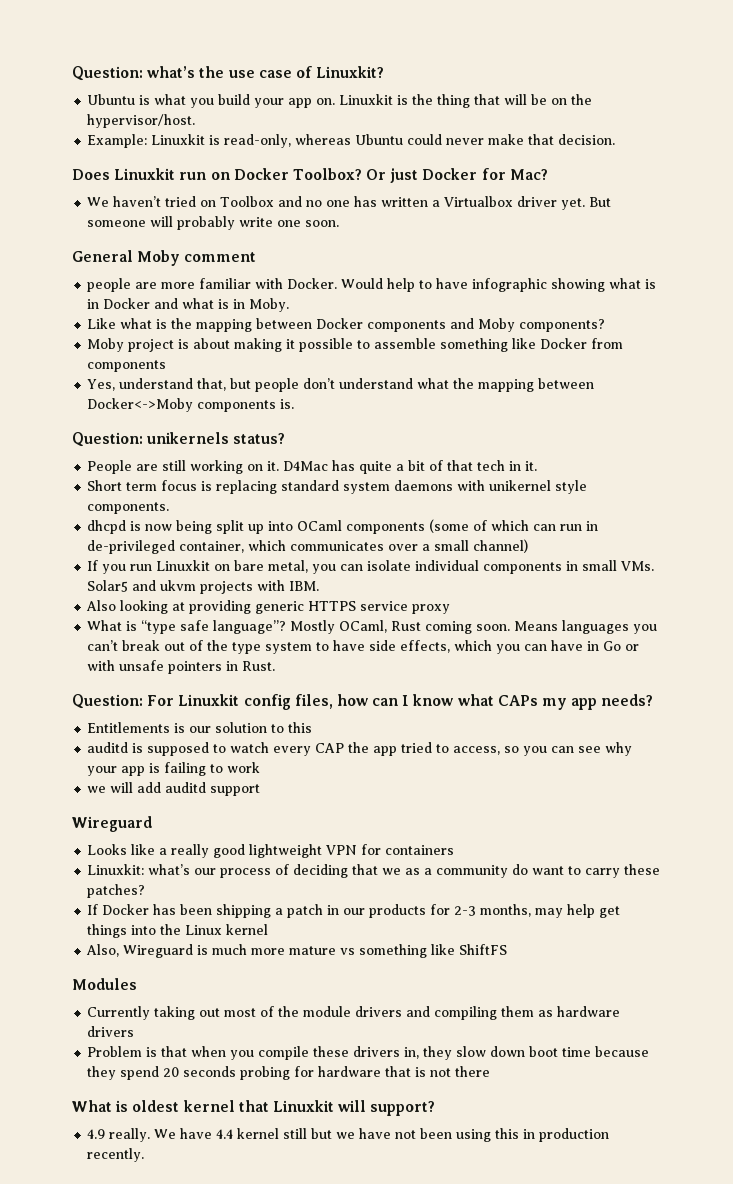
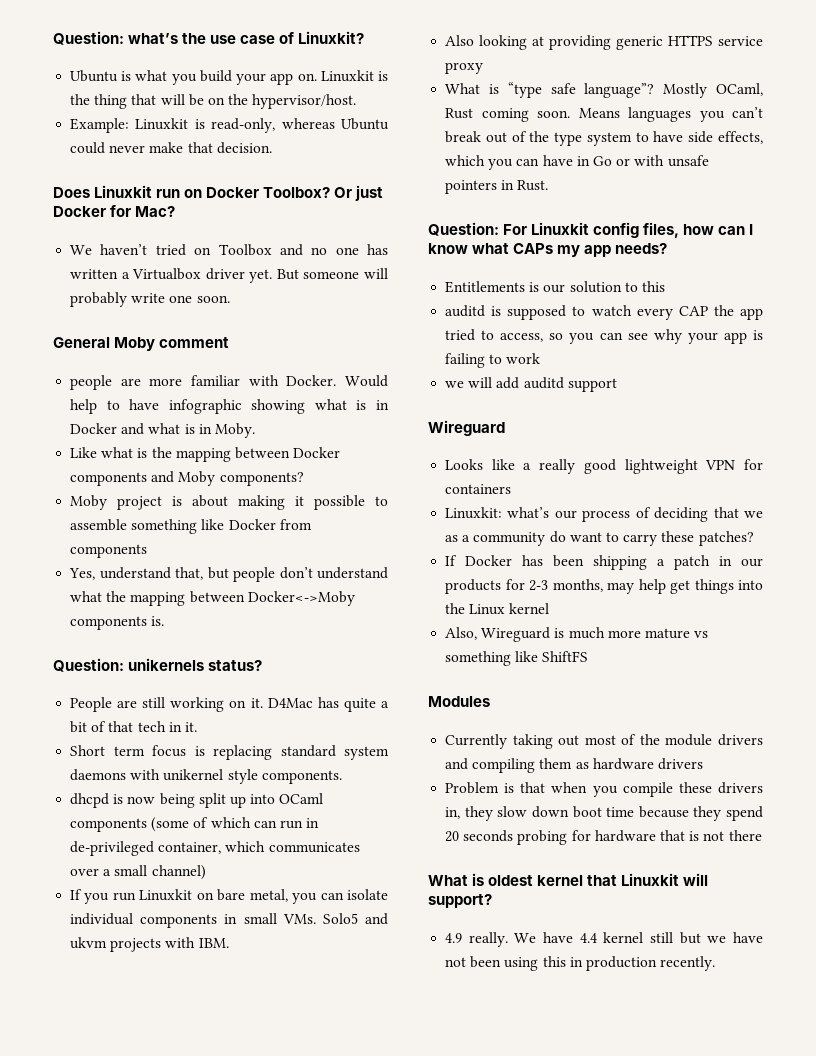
[87,580,129,592] Solar5 -> [322,913,358,924] Solo5

